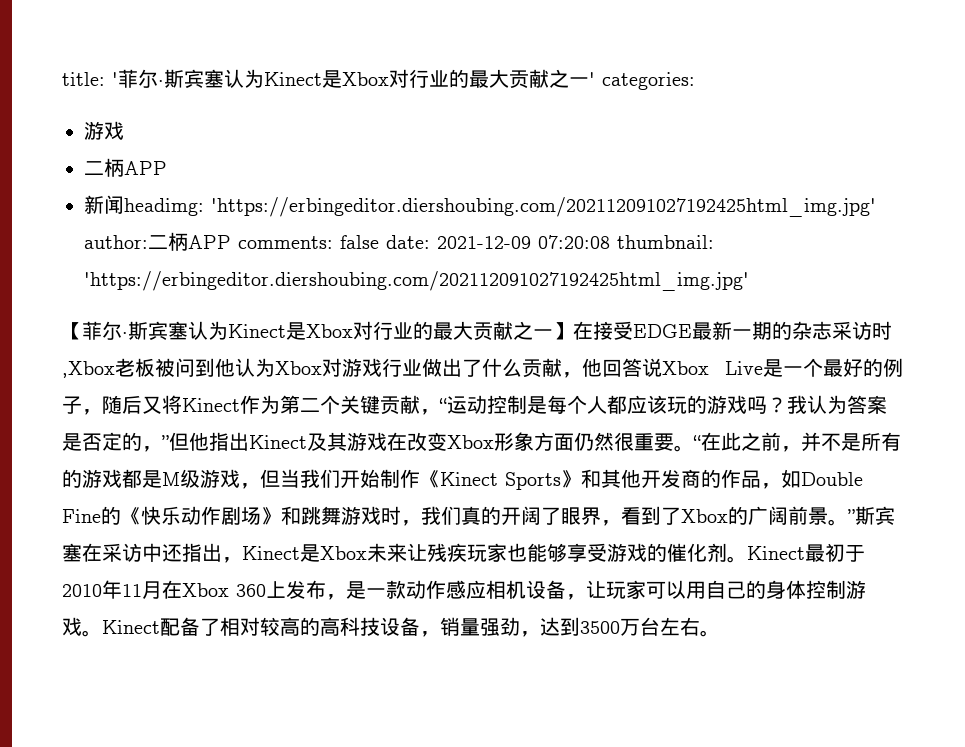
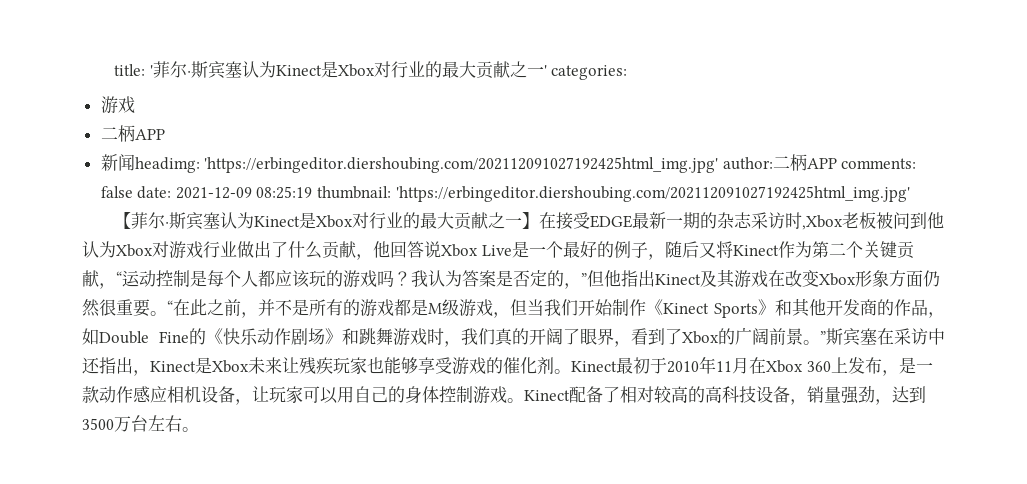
[538,235,610,249] 07:20:08 -> [256,186,313,199] 08:25:19

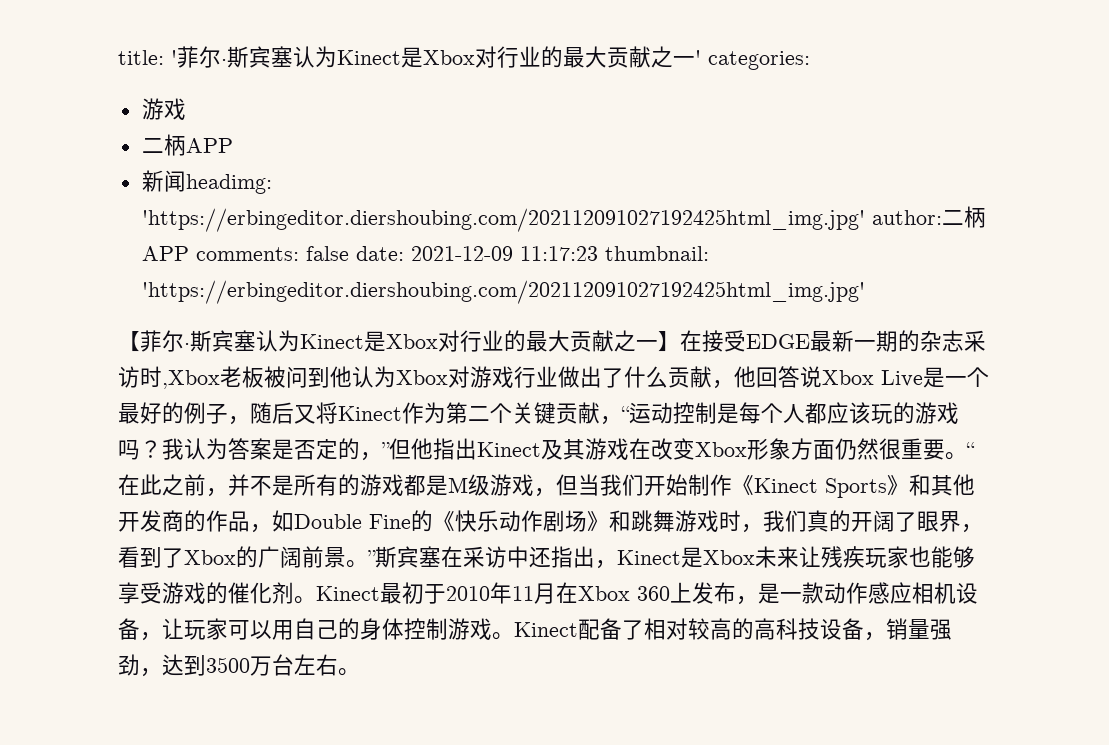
[256,186,313,199] 08:25:19 -> [519,246,598,261] 11:17:23

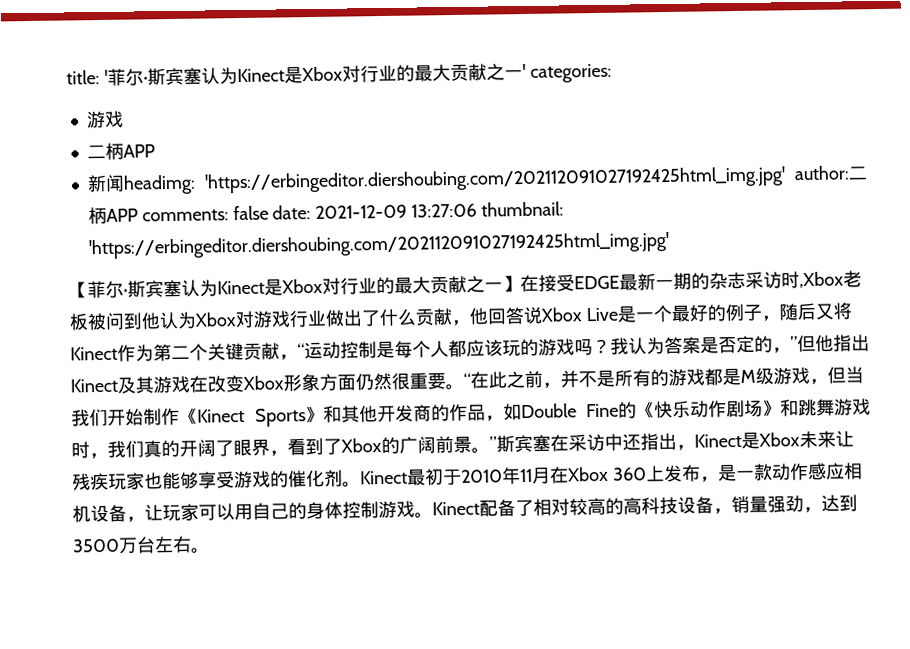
[519,246,598,261] 11:17:23 -> [411,203,478,218] 13:27:06

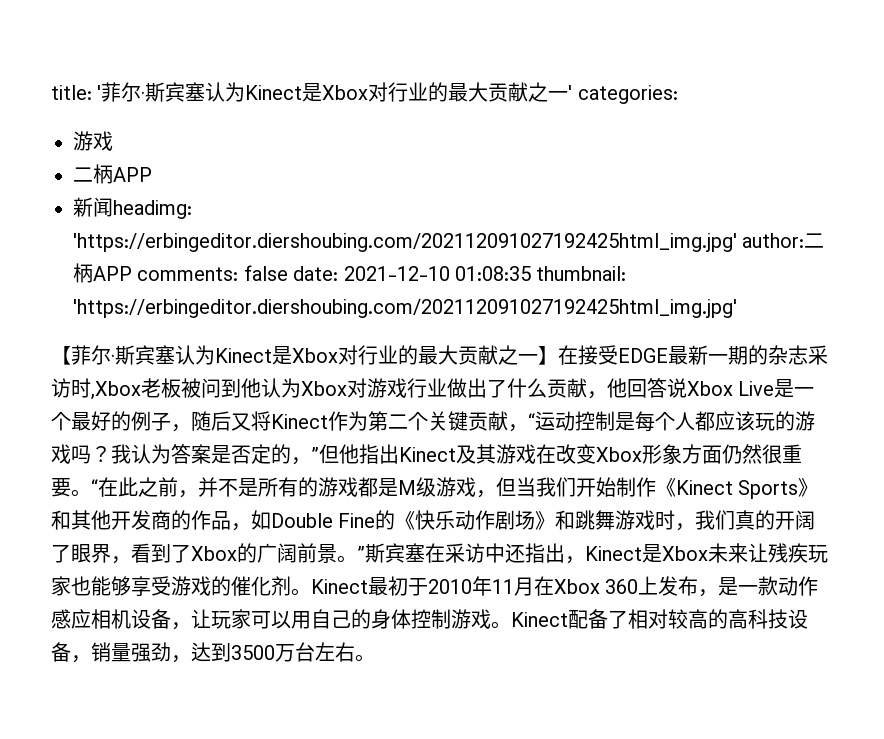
[315,203,478,219] 2021-12-09 13:27:06 -> [343,266,531,281] 2021-12-10 01:08:35

